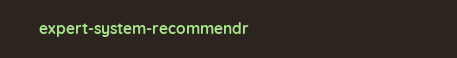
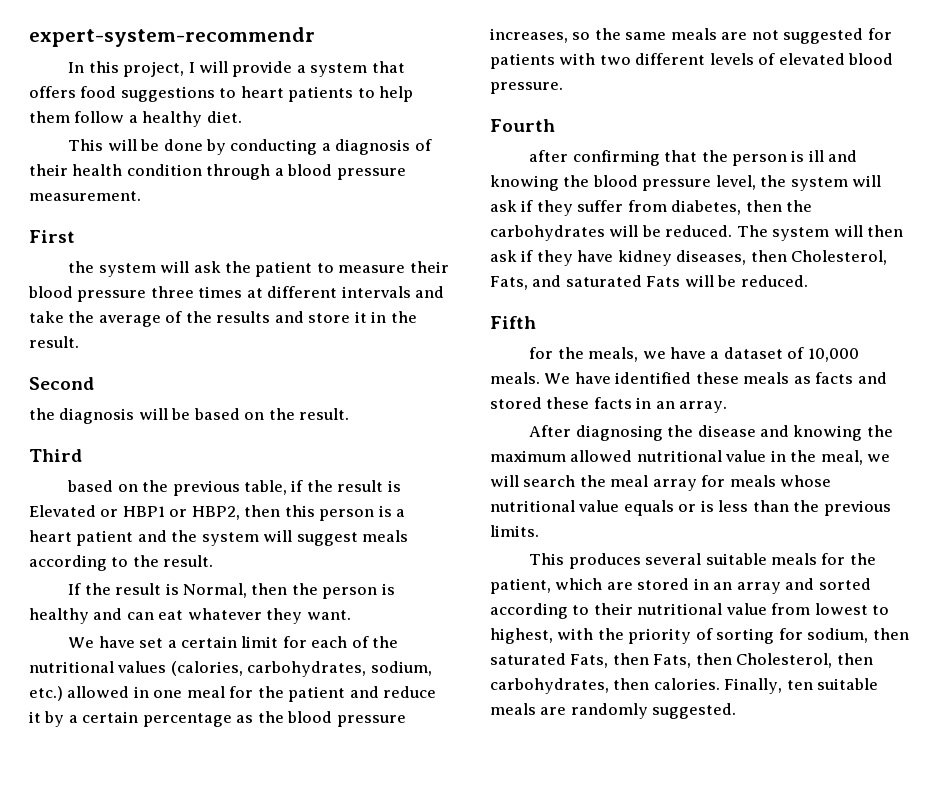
(249, 29) none -> [68,61,405,77] [29,86,414,102] [29,111,242,127] [68,139,432,155] [29,164,406,180] [29,191,141,201] [29,230,75,243] [68,261,449,277] [28,286,445,302] [29,311,417,327] [29,336,79,348] [29,377,94,390] [29,408,350,424] [29,449,82,462] [67,480,401,496] [29,505,406,521] [29,530,409,546] [29,555,214,571] [68,583,395,599] [29,608,351,624] [68,636,399,648] [29,661,432,677] [29,686,437,702] [29,711,406,727] [490,28,892,44] [490,53,894,69] [490,82,563,94] [490,119,555,132] [529,150,858,166] [490,175,882,191] [490,200,813,216] [490,225,904,241] [490,250,888,266] [490,275,808,290] [490,316,536,329] [529,347,859,362] [490,372,887,384] [490,397,728,413] [529,425,893,441] [490,450,891,465] [490,475,832,491] [490,500,891,516] [490,525,539,537] [529,553,876,569] [490,578,871,594] [490,603,890,619] [490,628,909,644] [490,653,873,668] [490,678,879,694] [490,703,737,719] // In this project, I will provide a system that offers food suggestions to heart patients to help them follow a healthy diet. // This will be done by conducting a diagnosis of their health condition through a blood pressure measurement. // First // the system will ask the patient to measure their blood pressure three times at different intervals and take the average of the results and store it in the result. // Second // the diagnosis will be based on the result. // Third // based on the previous table, if the result is Elevated or HBP1 or HBP2, then this person is a heart patient and the system will suggest meals according to the result. // If the result is Normal, then the person is healthy and can eat whatever they want. // We have set a certain limit for each of the nutritional values (calories, carbohydrates, sodium, etc.) allowed in one meal for the patient and reduce it by a certain percentage as the blood pressure increases, so the same meals are not suggested for patients with two different levels of elevated blood pressure. // Fourth // after confirming that the person is ill and knowing the blood pressure level, the system will ask if they suffer from diabetes, then the carbohydrates will be reduced. The system will then ask if they have kidney diseases, then Cholesterol, Fats, and saturated Fats will be reduced. // Fifth // for the meals, we have a dataset of 10,000 meals. We have identified these meals as facts and stored these facts in an array. // After diagnosing the disease and knowing the maximum allowed nutritional value in the meal, we will search the meal array for meals whose nutritional value equals or is less than the previous limits. // This produces several suitable meals for the patient, which are stored in an array and sorted according to their nutritional value from lowest to highest, with the priority of sorting for sodium, then saturated Fats, then Fats, then Cholesterol, then carbohydrates, then calories. Finally, ten suitable meals are randomly suggested.

